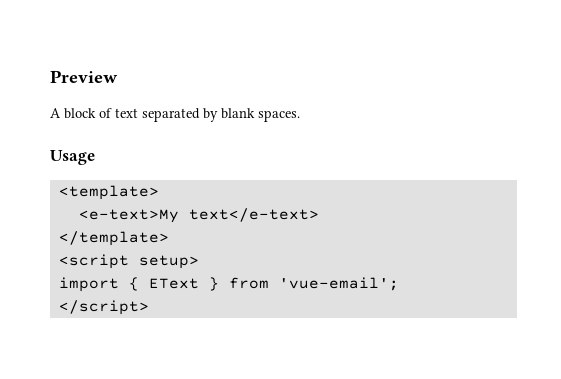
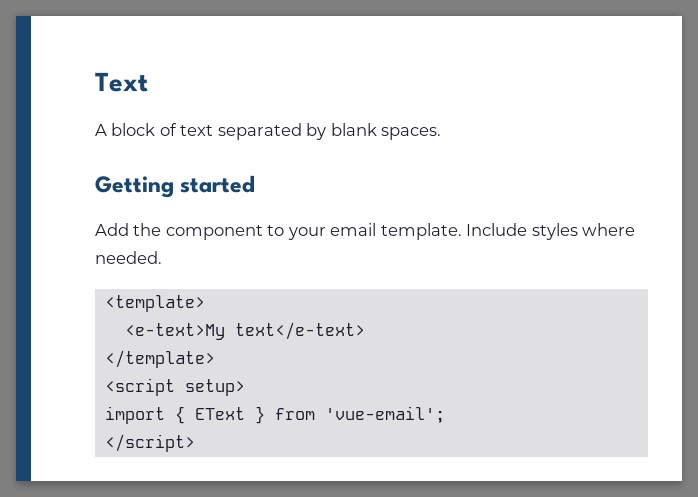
[50,70,118,83] Preview -> [95,72,148,92] Text
[50,150,95,165] Usage -> [95,175,256,198] [95,223,636,240] [95,251,162,264] Getting started // Add the component to your email template. Include styles where needed.

